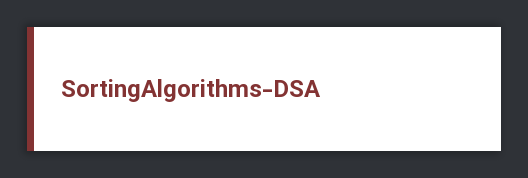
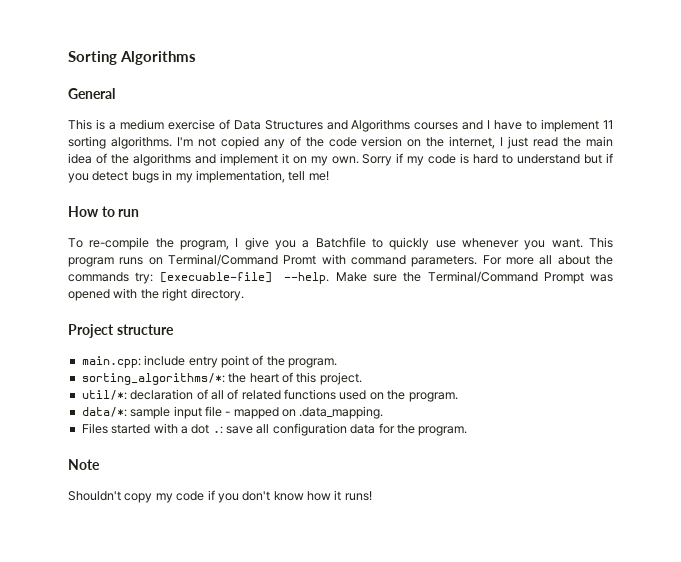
[61,79,321,102] SortingAlgorithms-DSA -> [68,51,196,65] [68,88,115,99] [68,119,613,132] [68,136,613,149] [68,153,614,166] [68,170,329,183] [68,206,140,217] [68,237,613,250] [68,254,613,267] [68,271,613,284] [68,288,244,301] [68,324,174,338] [81,355,337,368] [81,372,362,385] [81,389,458,402] [81,406,384,419] [81,423,468,436] [68,459,100,470] [68,490,372,503] Sorting Algorithms // General // This is a medium exercise of Data Structures and Algorithms courses and I have to implement 11 sorting algorithms. I'm not copied any of the code version on the internet, I just read the main idea of the algorithms and implement it on my own. Sorry if my code is hard to understand but if you detect bugs in my implementation, tell me! // How to run // To re-compile the program, I give you a Batchfile to quickly use whenever you want. This program runs on Terminal/Command Promt with command parameters. For more all about the commands try: [execuable-file] --help. Make sure the Terminal/Command Prompt was opened with the right directory. // Project structure // main.cpp: include entry point of the program. // sorting_algorithms/*: the heart of this project. // util/*: declaration of all of related functions used on the program. // data/*: sample input file - mapped on .data_mapping. // Files started with a dot .: save all configuration data for the program. // Note // Shouldn't copy my code if you don't know how it runs!

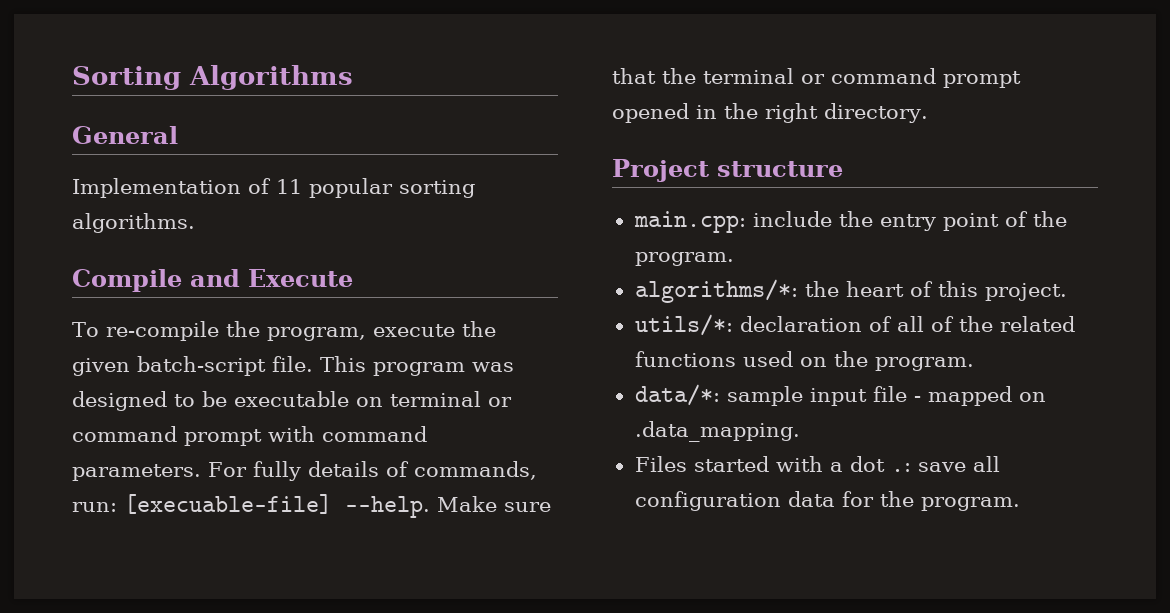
[68,119,613,132] [68,136,613,149] [68,153,614,166] [68,170,329,183] [68,206,140,217] [68,237,613,250] [68,254,613,267] [68,271,613,284] [68,288,138,301] This is a medium exercise of Data Structures and Algorithms courses and I have to implement 11 sorting algorithms. I'm not copied any of the code version on the internet, I just read the main idea of the algorithms and implement it on my own. Sorry if my code is hard to understand but if you detect bugs in my implementation, tell me! // How to run // To re-compile the program, I give you a Batchfile to quickly use whenever you want. This program runs on Terminal/Command Promt with command parameters. For more all about the commands try: [execuable-file] --help. Make sure the Terminal/Command Prompt was opened with -> [72,178,475,198] [72,213,195,233] [72,269,353,292] [72,321,496,341] [72,356,514,376] [72,391,512,411] [72,426,427,446] [72,461,537,481] [72,494,551,518] [612,68,1021,88] [612,103,717,123] Implementation of 11 popular sorting algorithms. // Compile and Execute // To re-compile the program, execute the given batch-script file. This program was designed to be executable on terminal or command prompt with command parameters. For fully details of commands, run: [execuable-file] --help. Make sure that the terminal or command prompt opened in
(186, 360) none -> [838,211,873,227] the
[81,373,225,385] sorting_algorithms/*: -> [634,279,798,303] algorithms/*:
[81,390,127,400] util/*: -> [634,314,733,336] utils/*:
(239, 394) none -> [958,316,993,332] the
[68,459,100,470] [68,490,372,503] // Note // Shouldn't copy my code if you don't know how it runs! -> (1020, 504) none

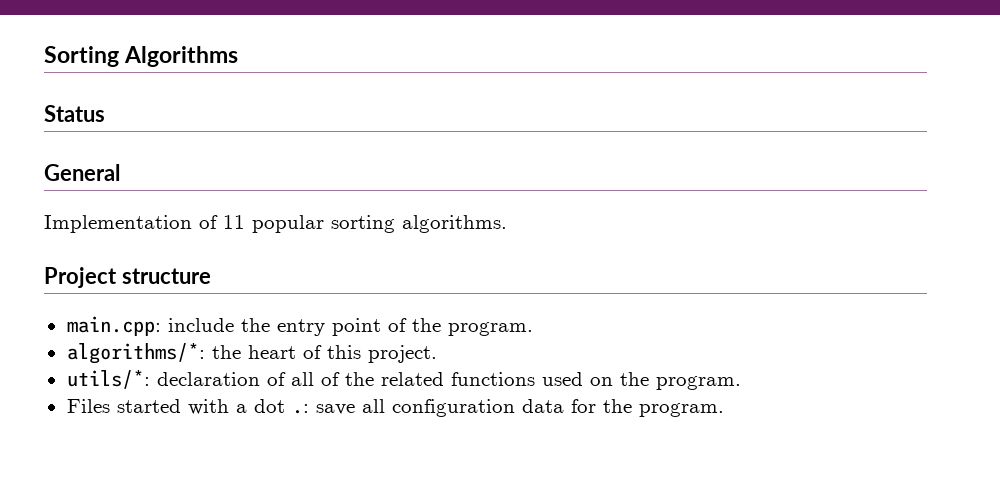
(353, 77) none -> [44,105,105,122] // Status
[72,269,353,292] [72,321,496,341] [72,356,514,376] [72,391,512,411] [72,426,427,446] [72,461,537,481] [72,494,551,518] [612,68,1021,88] [612,103,928,123] // Compile and Execute // To re-compile the program, execute the given batch-script file. This program was designed to be executable on terminal or command prompt with command parameters. For fully details of commands, run: [execuable-file] --help. Make sure that the terminal or command prompt opened in the right directory. -> (507, 224) none
[634,384,1046,406] [634,421,800,442] // data/*: sample input file - mapped on .data_mapping. -> (741, 383) none

